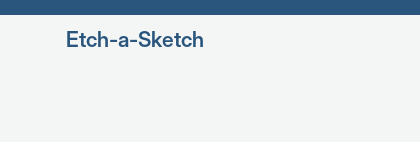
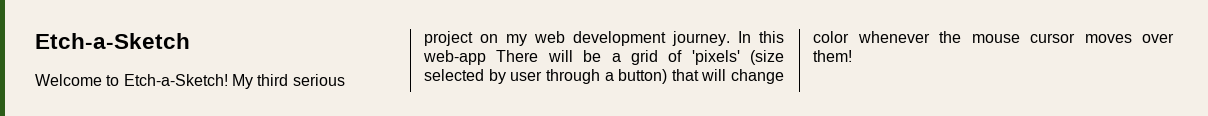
(204, 39) none -> [35,74,345,89] [424,31,784,46] [423,50,784,65] [424,69,784,84] [813,31,1174,43] [813,50,852,62] // Welcome to Etch-a-Sketch! My third serious project on my web development journey. In this web-app There will be a grid of 'pixels' (size selected by user through a button) that will change color whenever the mouse cursor moves over them!

